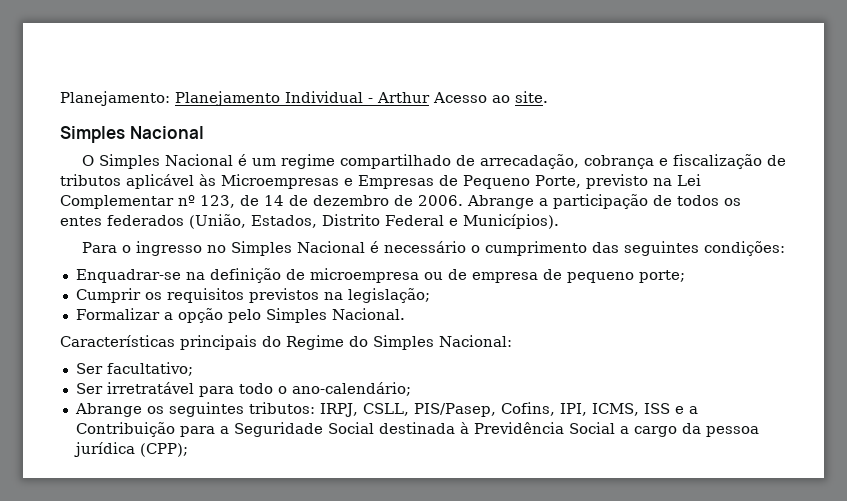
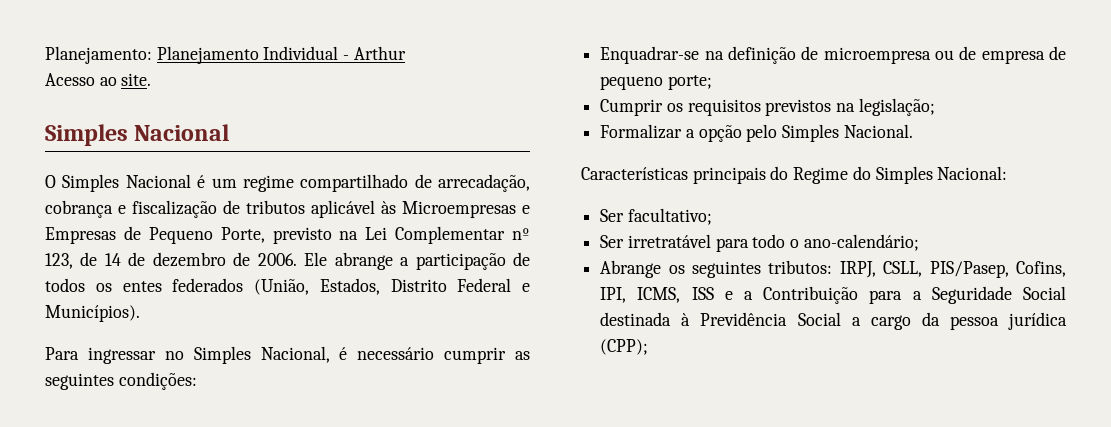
(430, 97) none -> (406, 53) //
[467,195,534,209] Abrange -> [304,252,393,270] Ele abrange
[121,241,202,256] o ingresso -> [87,347,156,364] ingressar
[296,241,365,253] Nacional -> [260,346,330,363] Nacional,
[470,241,619,256] o cumprimento das -> [444,347,530,364] cumprir as

